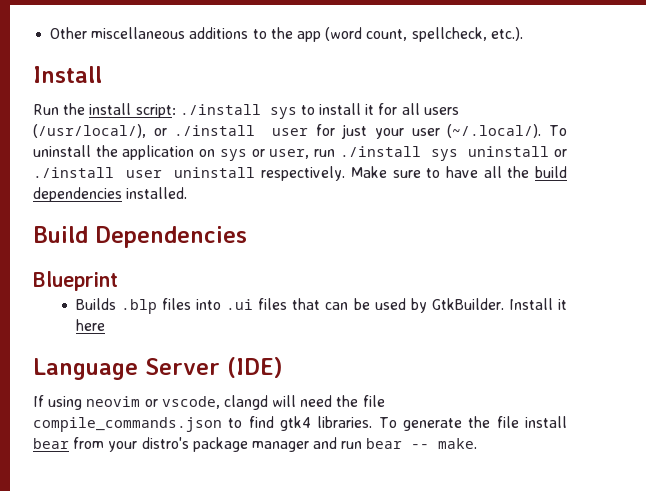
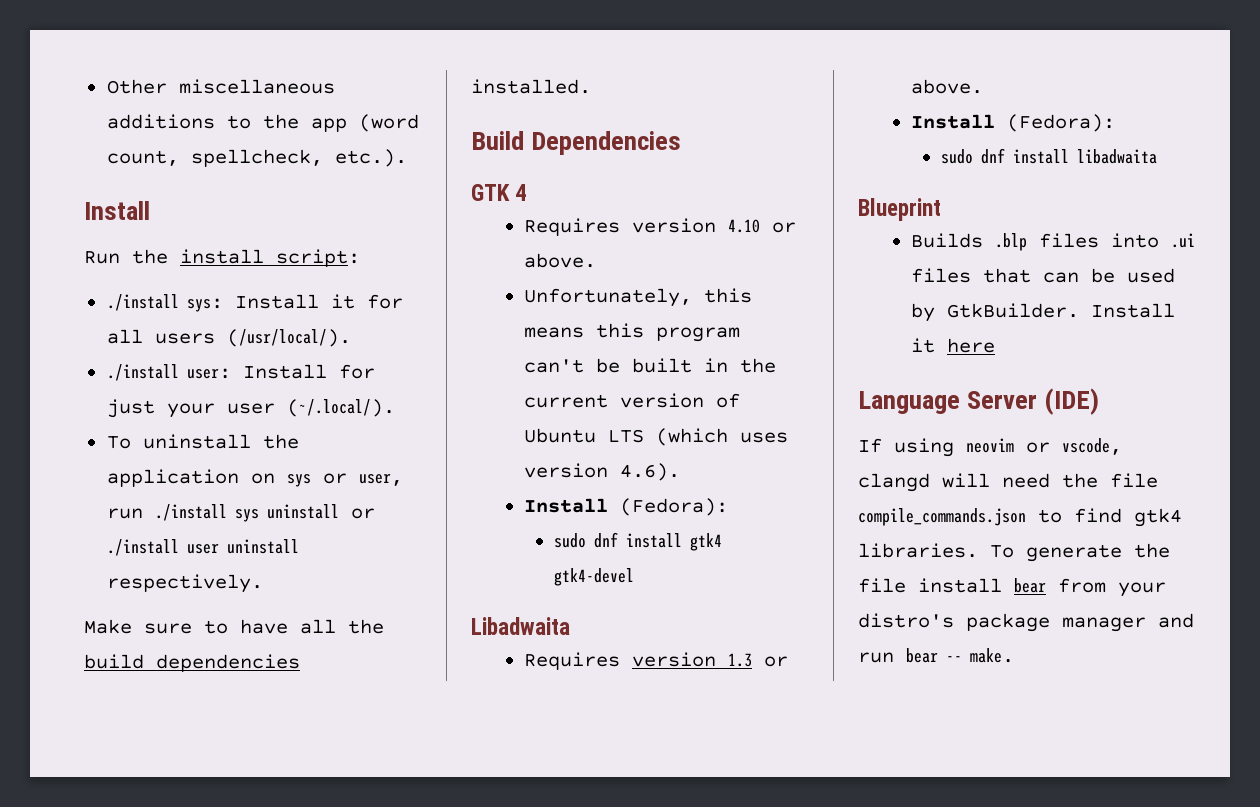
[179,103,459,119] [33,124,308,138] ./install sys to install it for all users (/usr/local/), or ./install user -> [106,294,403,312] [106,329,351,347] [106,364,327,381] // ./install sys: Install it for all users (/usr/local/). // ./install user: Install
(542, 131) none -> (395, 408) //
(346, 173) none -> (263, 583) //
(247, 237) none -> [471,184,528,201] [523,218,796,236] [523,253,596,268] [523,288,752,307] [523,323,740,342] [523,358,776,373] [523,393,740,408] [523,428,788,446] [523,463,680,481] [523,498,728,516] [554,532,723,551] [554,568,635,586] [471,617,570,635] [523,652,788,670] [910,79,983,94] [910,114,1115,132] [941,148,1158,164] // GTK 4 // Requires version 4.10 or above. // Unfortunately, this means this program can't be built in the current version of Ubuntu LTS (which uses version 4.6). // Install (Fedora): // sudo dnf install gtk4 gtk4-devel // Libadwaita // Requires version 1.3 or above. // Install (Fedora): // sudo dnf install libadwaita

